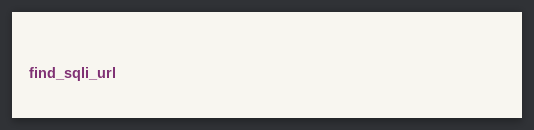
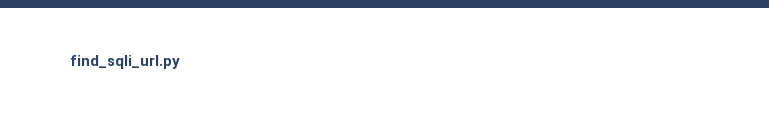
[29,67,116,81] find_sqli_url -> [70,55,180,69] find_sqli_url.py

